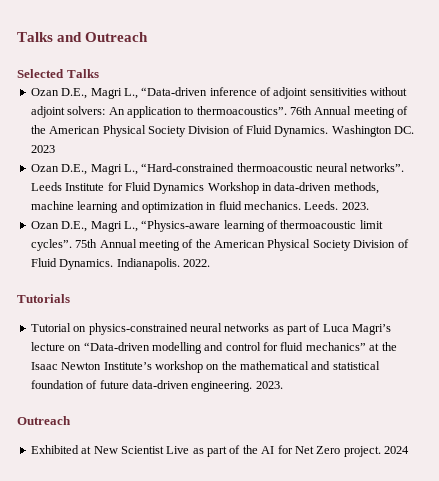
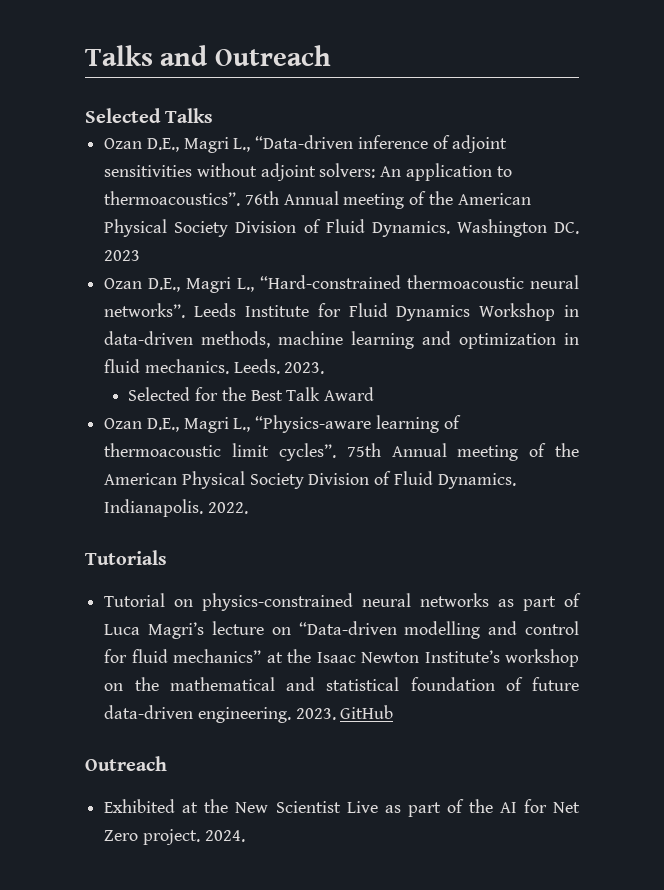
(369, 206) none -> [128,387,375,401] // Selected for the Best Talk Award
(283, 385) none -> [340,705,394,719] GitHub
(92, 450) none -> [204,799,229,813] the
[384,446,409,454] 2024 -> [204,830,245,842] 2024.

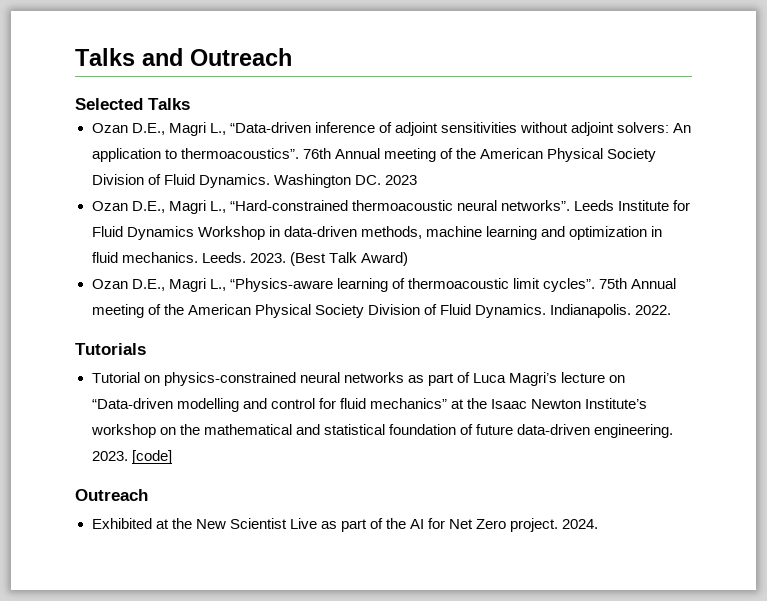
[128,387,375,401] // Selected for the Best Talk Award -> [289,252,408,266] (Best Talk Award)
[340,705,394,719] GitHub -> [131,450,172,464] [code]

